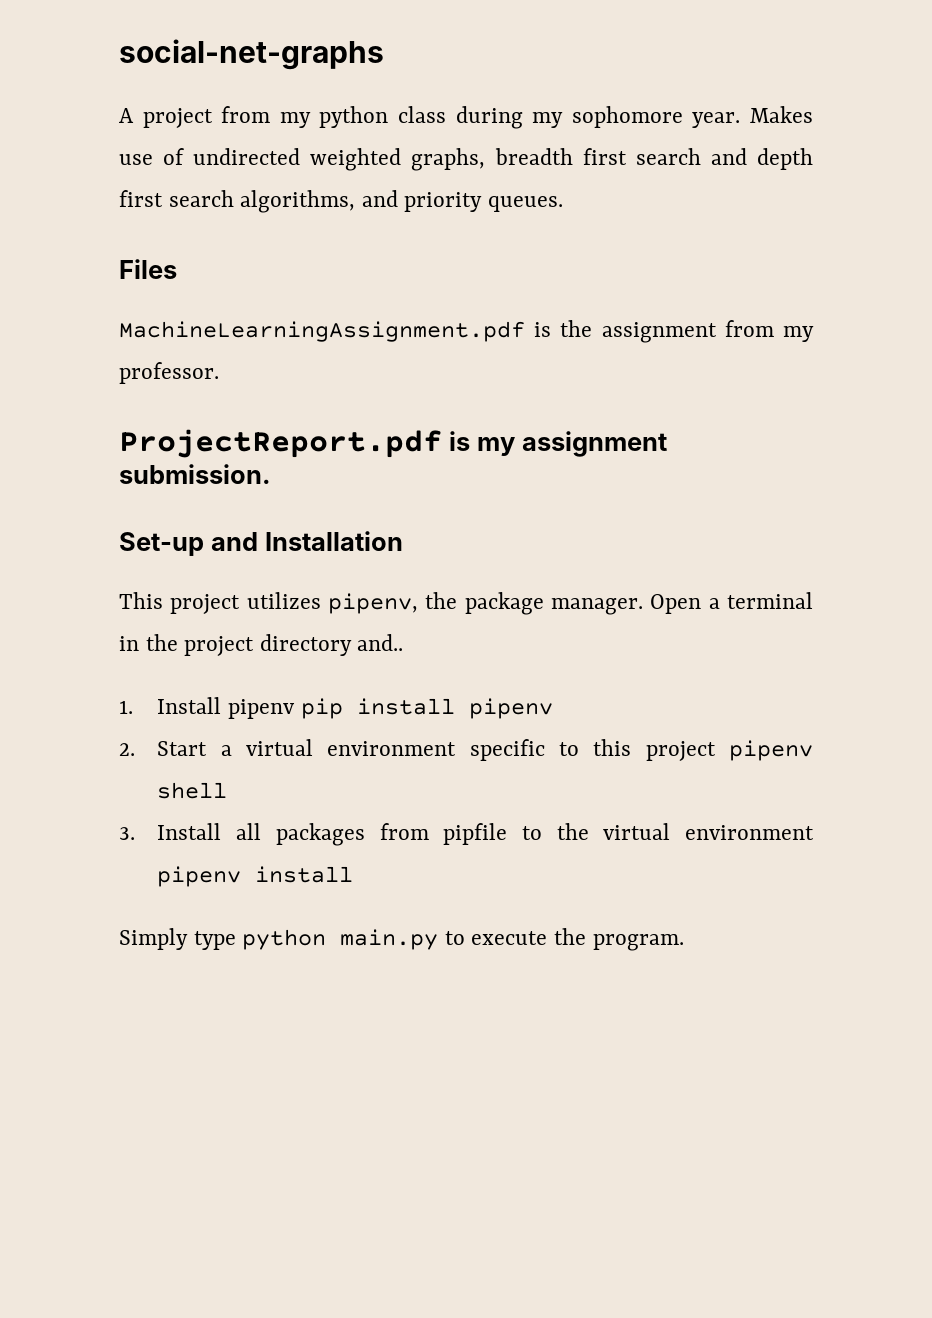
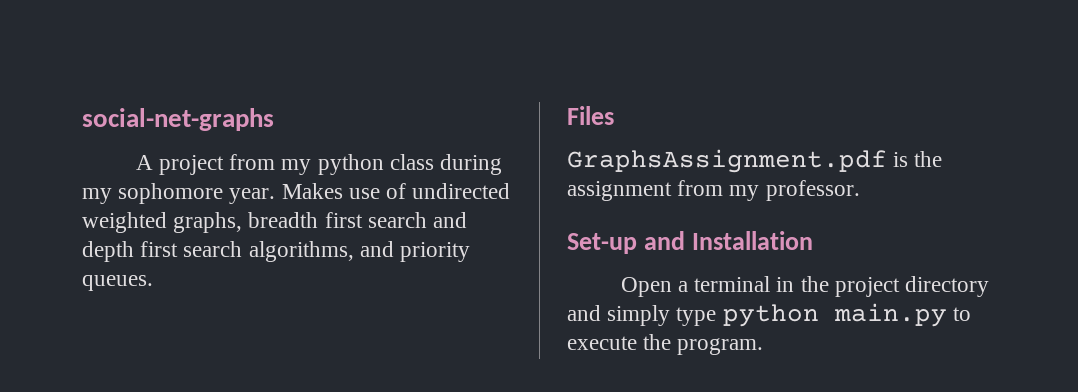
[119,321,525,342] MachineLearningAssignment.pdf -> [567,149,887,173] GraphsAssignment.pdf
[119,429,667,458] [119,464,271,484] [119,531,403,556] [119,592,643,615] ProjectReport.pdf is my assignment submission. // Set-up and Installation // This project utilizes pipenv, the package manager. -> [567,231,813,254] Set-up and Installation //
[357,634,404,651] [119,697,553,719] [119,739,813,761] [157,782,228,799] [119,823,815,846] [157,866,354,887] [119,928,188,950] and.. // 1. Install pipenv pip install pipenv // 2. Start a virtual environment specific to this project pipenv shell // 3. Install all packages from pipfile to the virtual environment pipenv install // Simply -> [567,305,671,326] and simply

